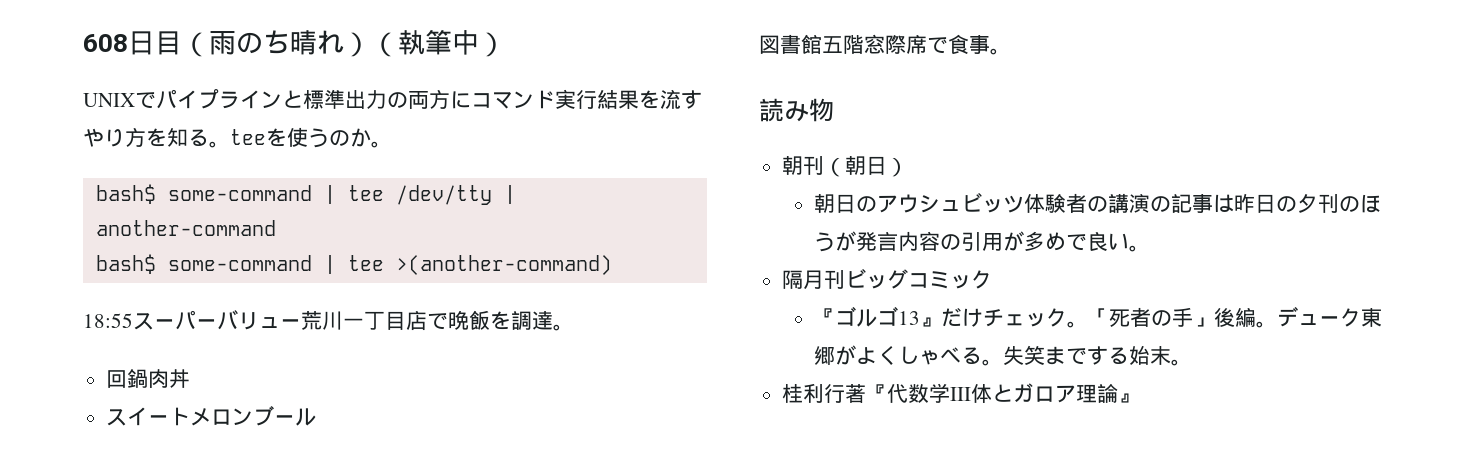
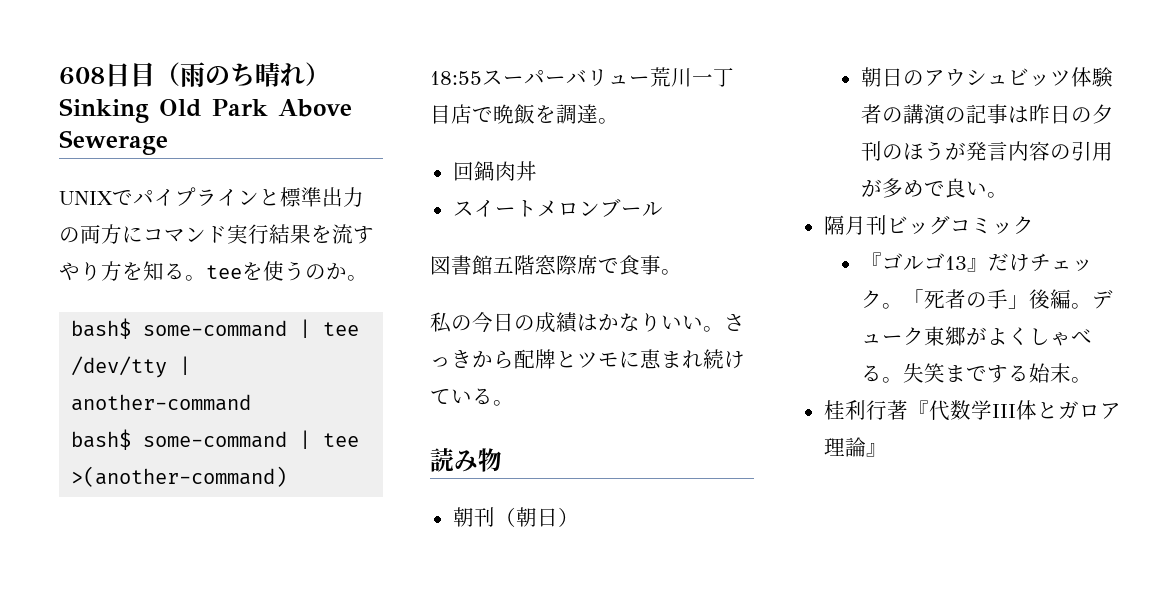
[371,29,506,57] （執筆中） -> [59,98,352,123] [59,130,168,155] Sinking Old Park Above Sewerage
(1011, 51) none -> [430,312,745,333] [430,349,745,369] [430,388,514,406] // 私の今日の成績はかなりいい。さっきから配牌とツモに恵まれ続けている。

